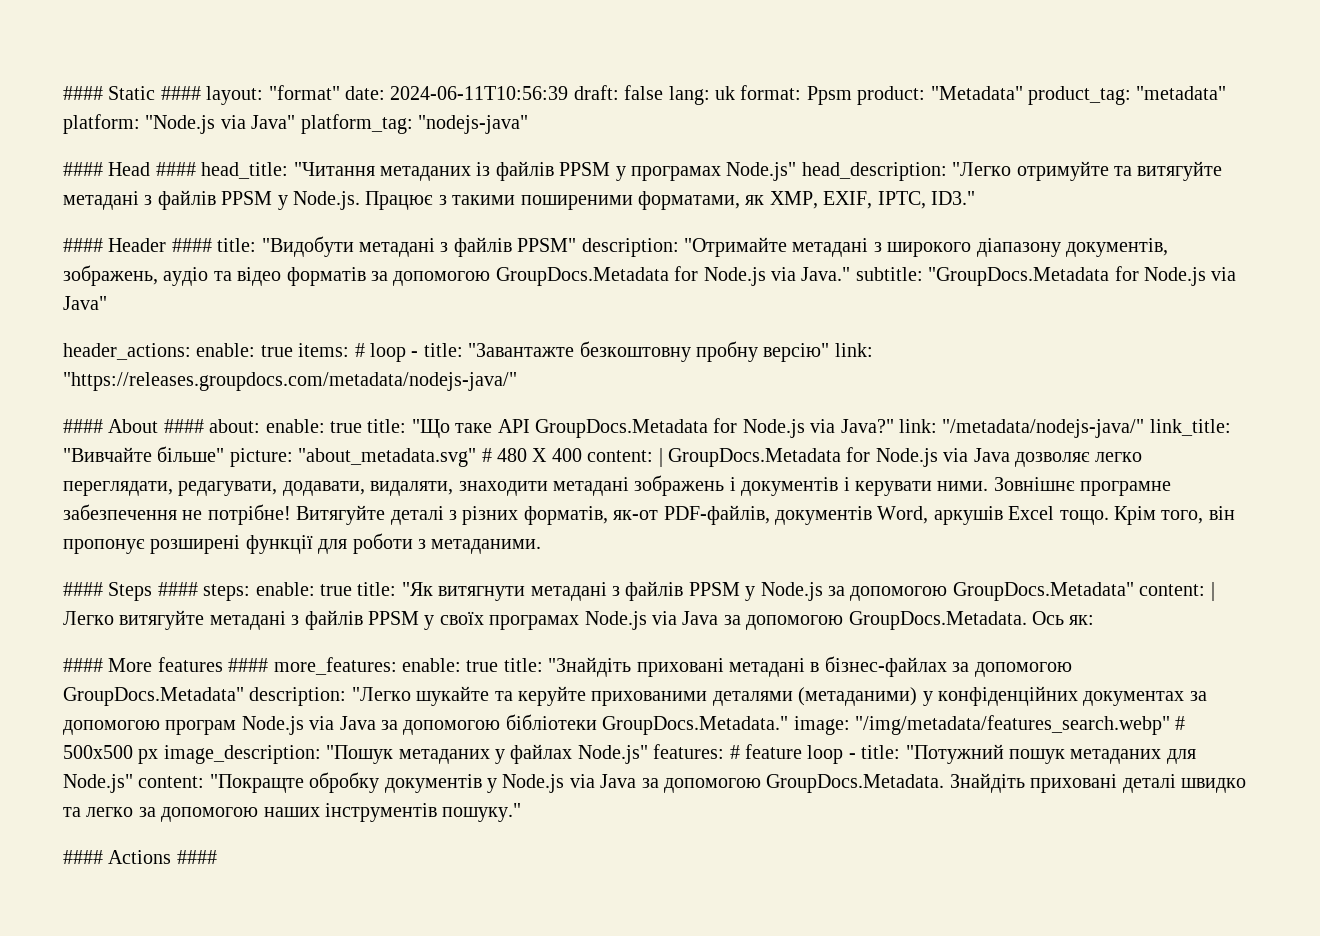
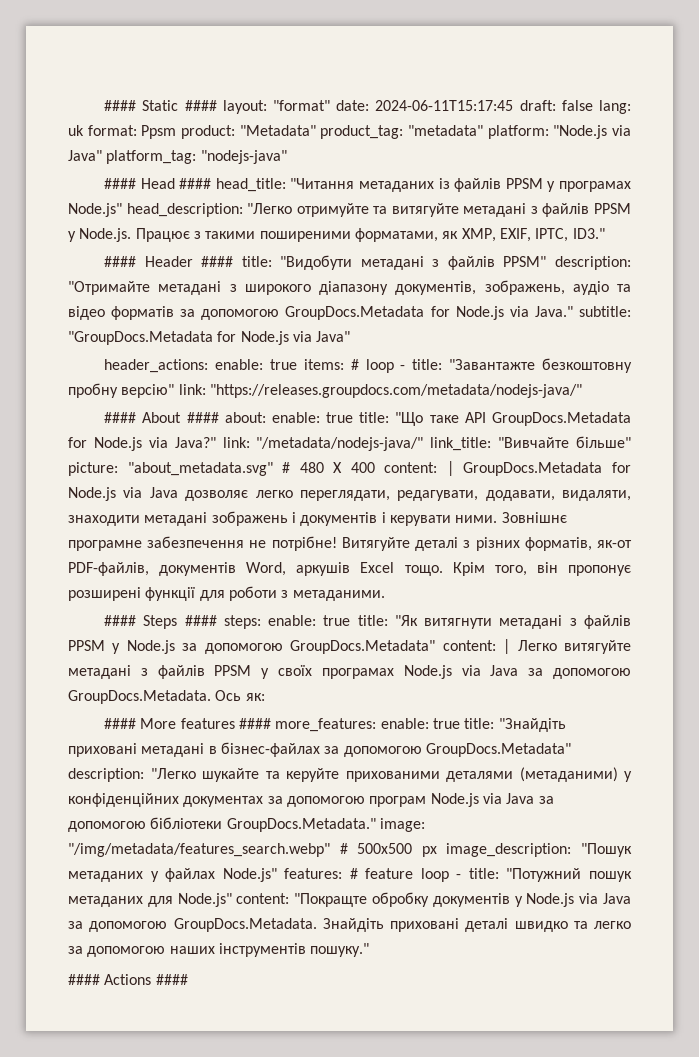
[390,86,569,100] 2024-06-11T10:56:39 -> [375,100,514,111] 2024-06-11T15:17:45

